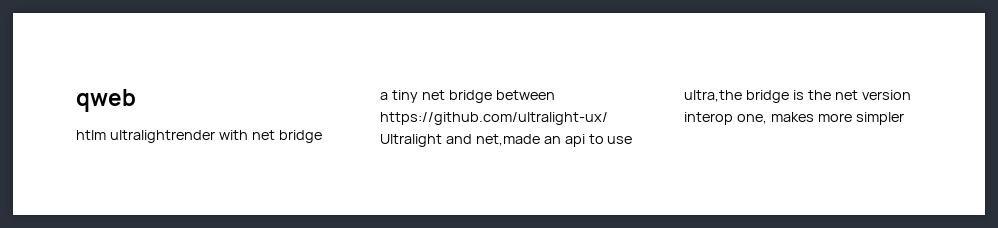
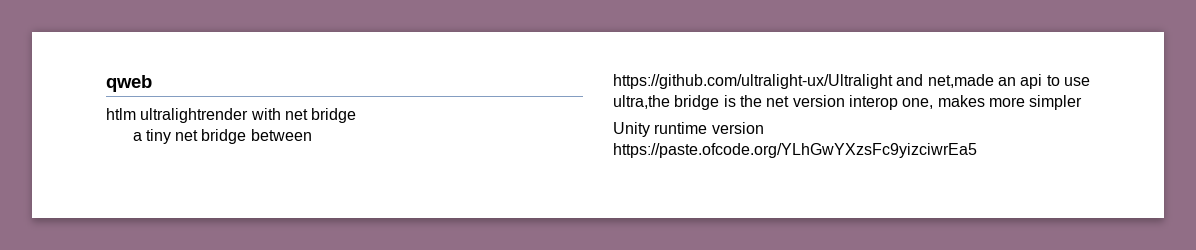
(904, 118) none -> [613,122,764,137] [613,143,977,158] // Unity runtime version https://paste.ofcode.org/YLhGwYXzsFc9yizciwrEa5

